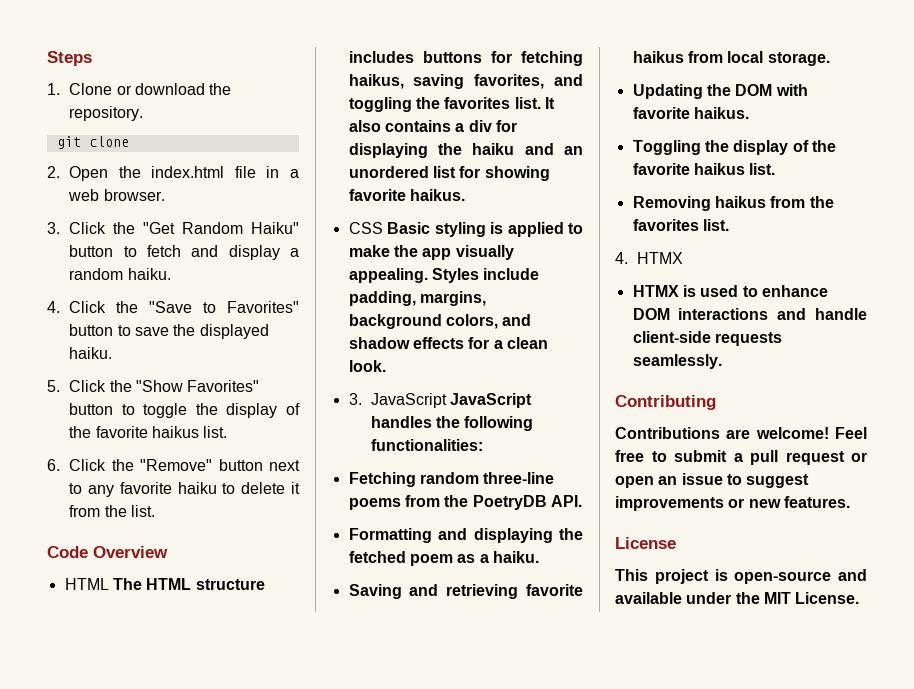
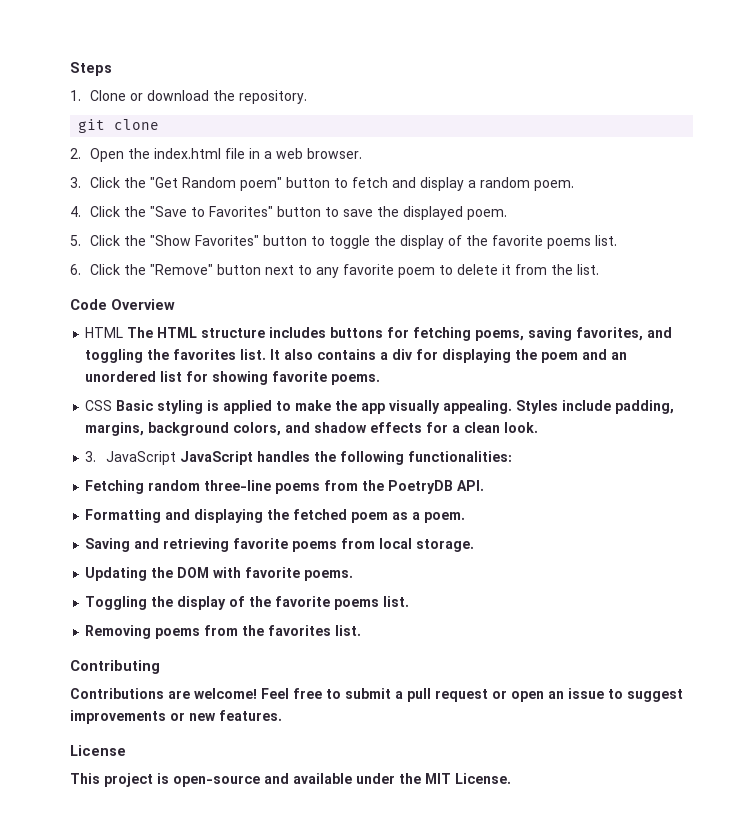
[251,222,299,234] Haiku" -> [240,177,283,191] poem"
[127,268,171,280] haiku. -> [534,180,575,191] poem.
[69,347,113,359] haiku. -> [467,209,508,220] poem.
[151,426,199,438] haikus -> [547,238,592,249] poems
[177,482,217,494] haiku -> [398,267,436,278] poem
[348,74,404,89] haikus, -> [475,330,525,341] poems,
[472,143,515,155] haiku -> [541,352,579,363] poem
[409,189,465,201] haikus. -> [331,374,381,385] poems.
[492,551,539,563] haiku. -> [424,512,466,523] poem.
[632,51,684,63] haikus -> [292,541,338,552] poems
[693,107,749,119] haikus. -> [304,570,354,581] poems.
[693,163,745,175] haikus -> [334,599,380,610] poems
[714,196,766,208] haikus -> [155,628,201,639] poems
[615,252,684,264] [632,285,828,297] [632,308,867,320] [632,331,782,346] [632,354,722,369] // 4. HTMX // HTMX is used to enhance DOM interactions and handle client-side requests seamlessly. -> (362, 630) none

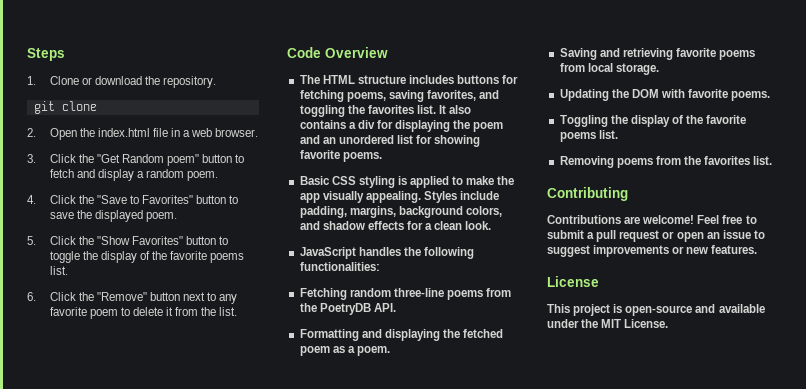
[85,327,124,338] HTML -> (388, 52) none
[85,400,154,411] CSS Basic -> [299,176,356,185] Basic CSS
[85,451,176,465] 3. JavaScript -> (492, 225) none

